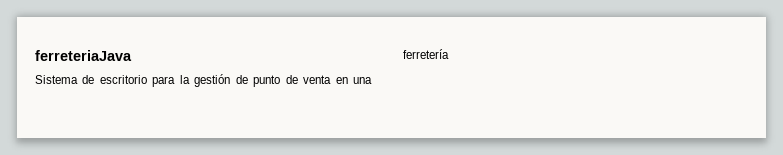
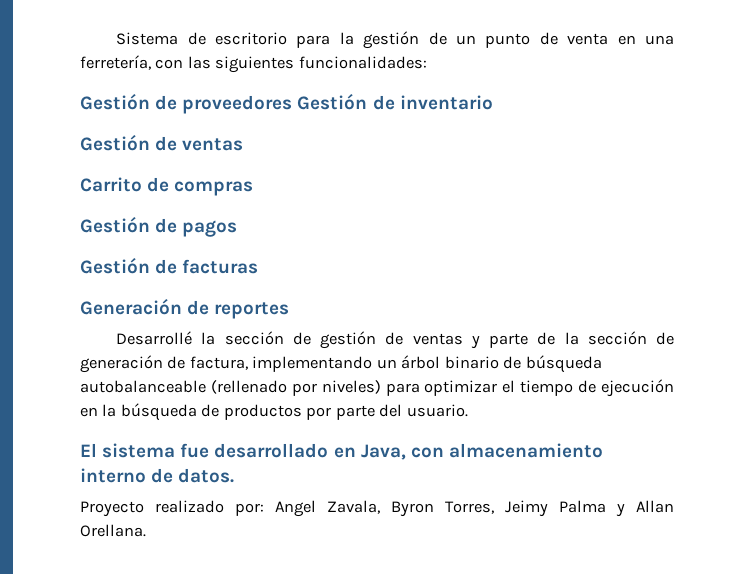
[35,50,132,61] ferreteriaJava // -> (116, 38) none
(248, 79) none -> [455,35,476,45] un
[403,49,449,59] ferretería -> [80,55,427,73] [80,94,493,114] [80,135,244,151] [80,177,254,196] [80,217,238,237] [80,258,259,274] [80,299,290,319] [116,331,674,349] [80,355,602,373] [80,379,675,397] [80,403,468,421] [80,443,603,460] [80,468,235,483] [80,500,674,517] [80,524,146,537] ferretería, con las siguientes funcionalidades: // Gestión de proveedores Gestión de inventario // Gestión de ventas // Carrito de compras // Gestión de pagos // Gestión de facturas // Generación de reportes // Desarrollé la sección de gestión de ventas y parte de la sección de generación de factura, implementando un árbol binario de búsqueda autobalanceable (rellenado por niveles) para optimizar el tiempo de ejecución en la búsqueda de productos por parte del usuario. // El sistema fue desarrollado en Java, con almacenamiento interno de datos. // Proyecto realizado por: Angel Zavala, Byron Torres, Jeimy Palma y Allan Orellana.

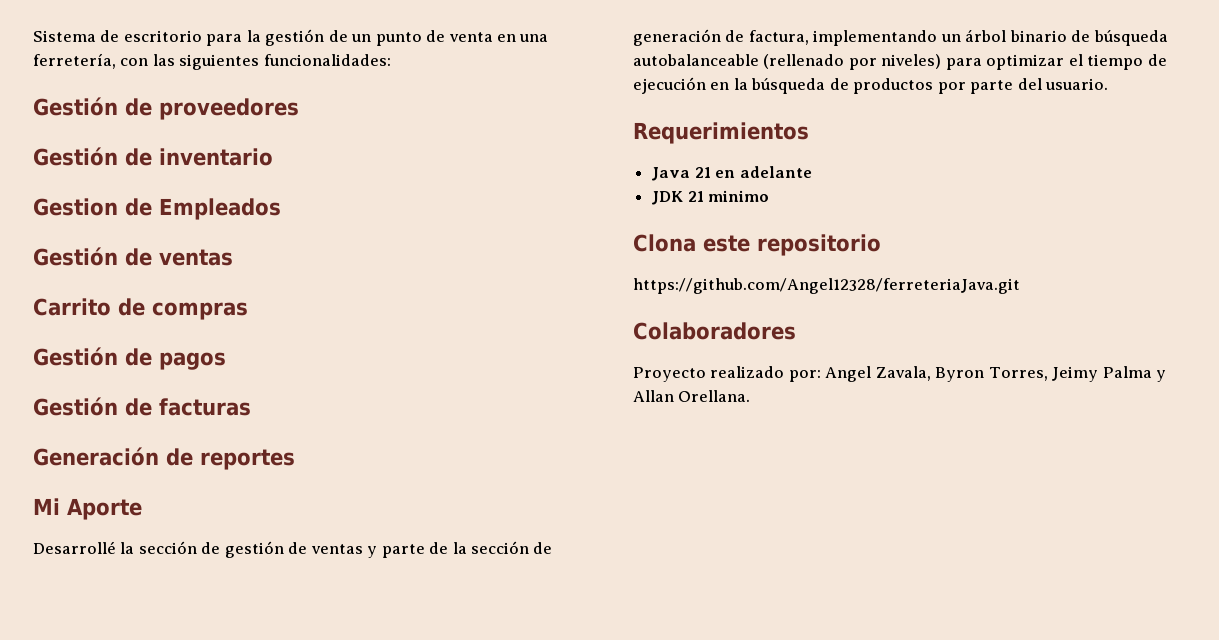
(293, 104) none -> (299, 109) //
(493, 102) none -> [33,198,281,220] // Gestion de Empleados
(290, 310) none -> [33,498,142,520] // Mi Aporte
[80,443,603,460] [80,468,235,483] El sistema fue desarrollado en Java, con almacenamiento interno de datos. -> [633,122,809,144] [651,166,812,181] [651,190,770,205] [633,234,881,256] [633,278,1020,294] [633,322,796,340] Requerimientos // Java 21 en adelante // JDK 21 minimo // Clona este repositorio // https://github.com/Angel12328/ferreteriaJava.git // Colaboradores

